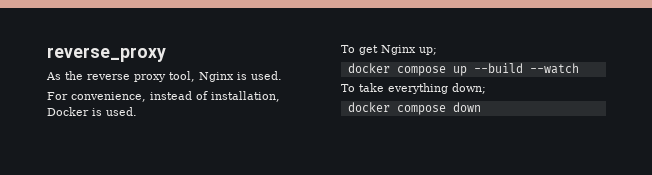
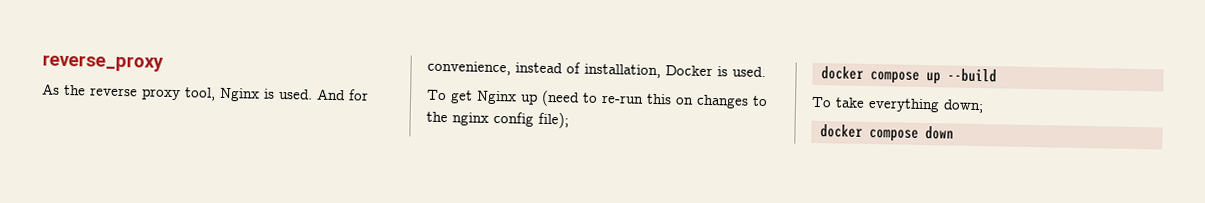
[47,92,68,100] // For -> [316,88,369,101] And for
[419,47,437,55] up; -> [520,89,768,109] [426,111,569,129] up (need to re-run this on changes to the nginx config file);
[529,63,579,74] --watch -> (997, 75) none

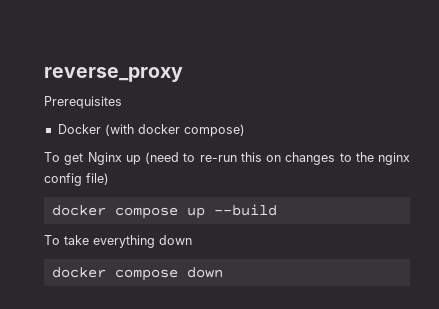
[42,83,369,102] [427,60,766,79] As the reverse proxy tool, Nginx is used. And for convenience, instead of installation, Docker is used. -> [44,96,122,109] [57,124,245,137] Prerequisites // Docker (with docker compose)
[538,111,569,129] file); -> [86,173,109,185] file)
[943,99,984,114] down; -> [159,235,192,245] down

